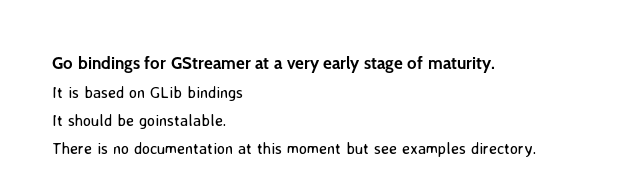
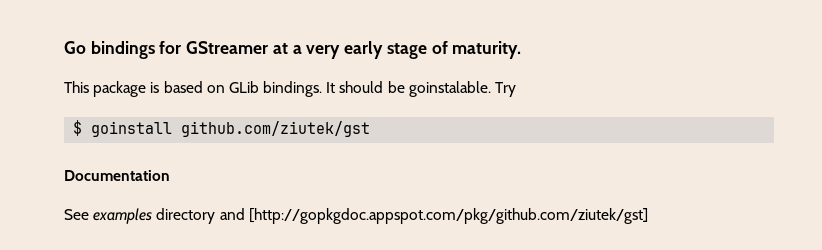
[52,87,63,98] It -> [64,81,147,97] This package
[187,86,243,101] bindings // -> [263,81,323,97] bindings.
[52,142,536,157] // There is no documentation at this moment but see examples directory. -> [495,82,517,97] [73,120,371,137] [64,170,170,181] [64,208,648,224] Try // $ goinstall github.com/ziutek/gst // Documentation // See examples directory and [http://gopkgdoc.appspot.com/pkg/github.com/ziutek/gst]

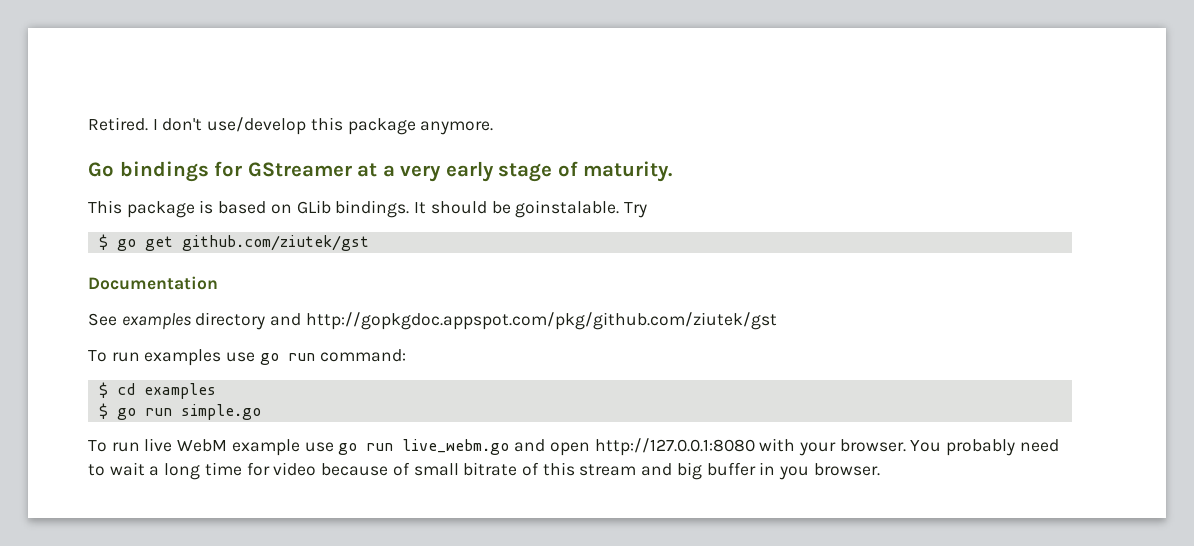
(64, 47) none -> [88,117,494,135] Retired. I don't use/develop this package anymore. //
[91,121,173,137] goinstall -> [116,236,173,251] go get
[248,208,648,224] [http://gopkgdoc.appspot.com/pkg/github.com/ziutek/gst] -> [305,312,777,330] [88,349,406,366] [98,382,216,399] [98,403,261,420] [88,438,1059,456] [88,462,880,480] http://gopkgdoc.appspot.com/pkg/github.com/ziutek/gst // To run examples use go run command: // $ cd examples // $ go run simple.go // To run live WebM example use go run live_webm.go and open http://127.0.0.1:8080 with your browser. You probably need to wait a long time for video because of small bitrate of this stream and big buffer in you browser.

